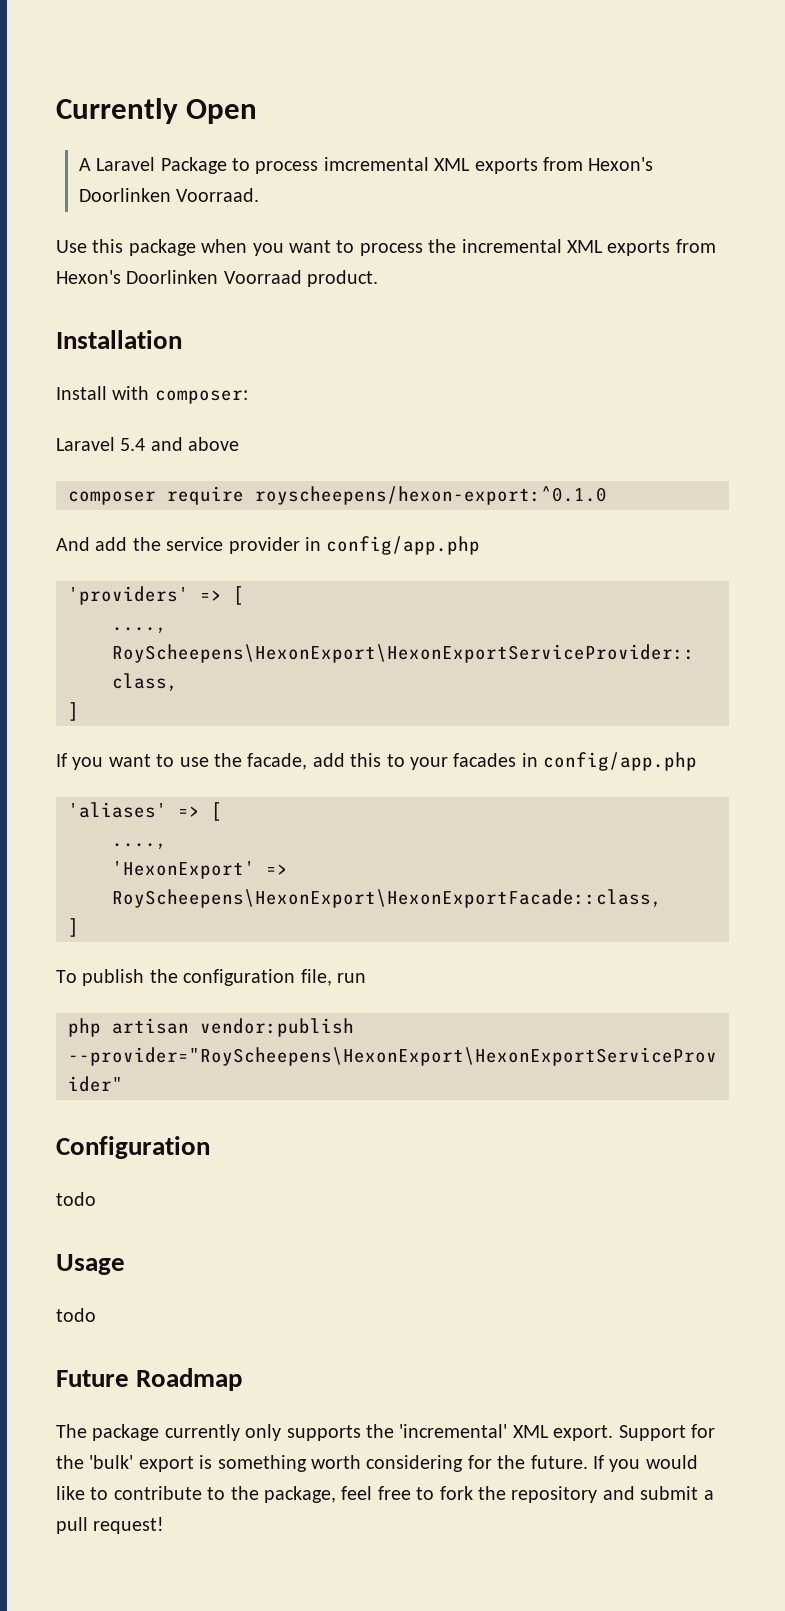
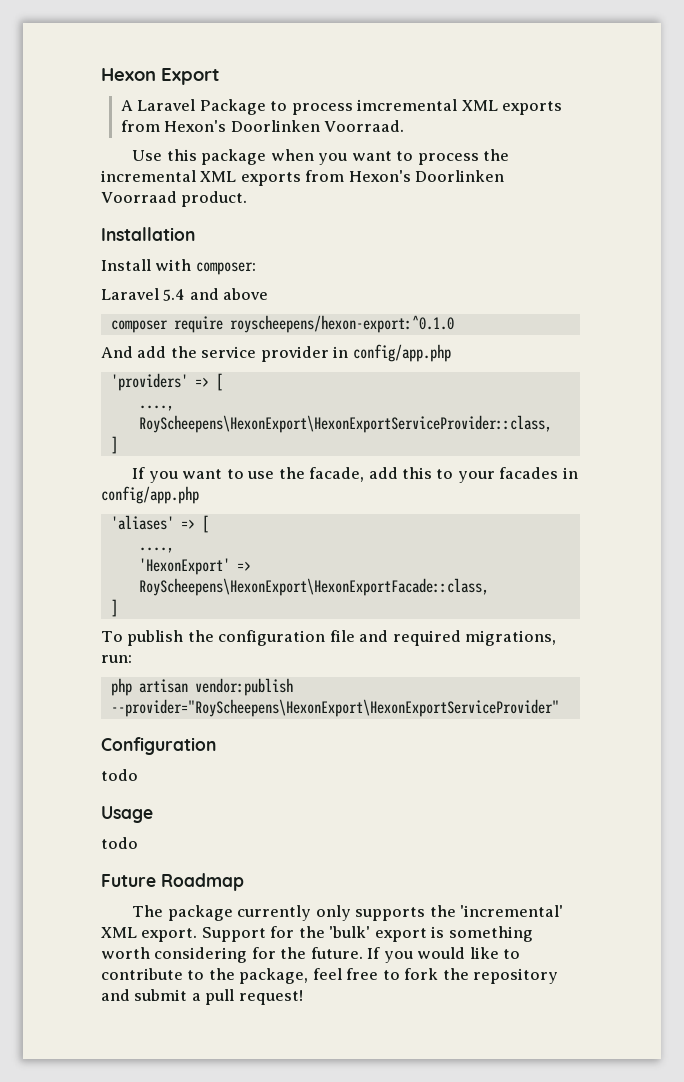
[56,98,258,124] Currently Open -> [101,68,220,85] Hexon Export
[300,969,366,986] file, run -> [329,630,557,646] [101,655,132,663] file and required migrations, run:

